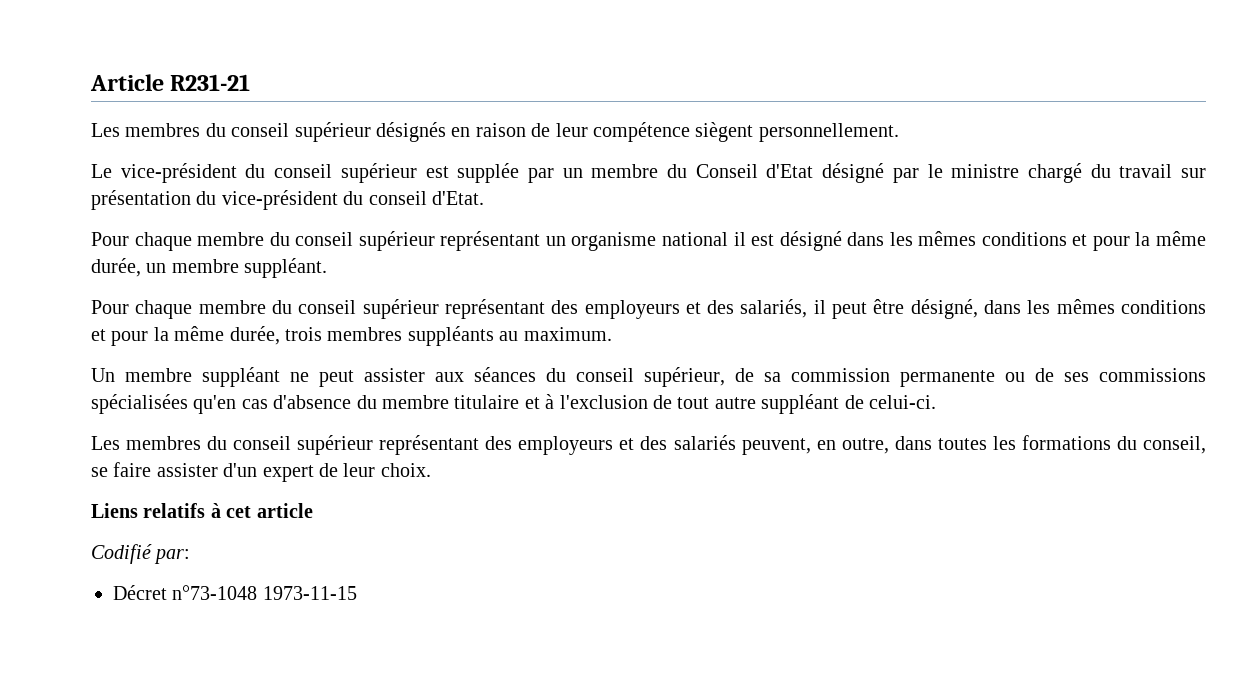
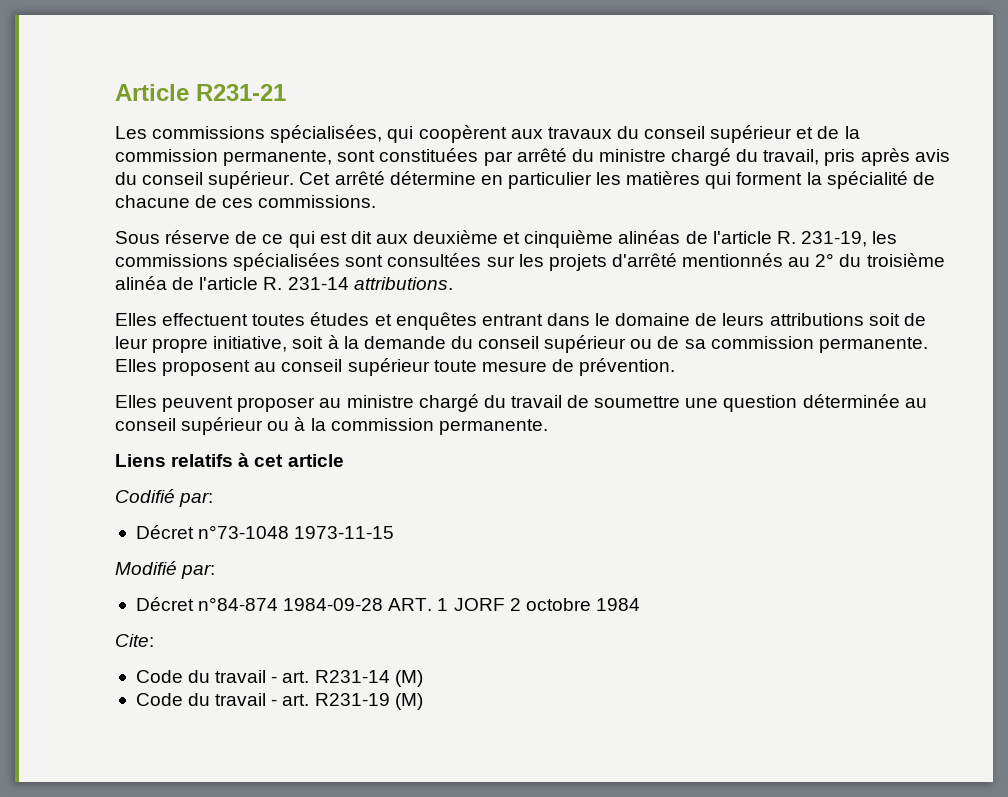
[125,122,899,142] [91,163,1207,183] [91,190,484,210] [91,231,1206,251] [91,258,328,278] [91,299,1206,319] [91,326,612,346] [91,367,1206,387] [91,394,936,414] [91,435,1206,455] [91,462,431,482] membres du conseil supérieur désignés en raison de leur compétence siègent personnellement. // Le vice-président du conseil supérieur est supplée par un membre du Conseil d'Etat désigné par le ministre chargé du travail sur présentation du vice-président du conseil d'Etat. // Pour chaque membre du conseil supérieur représentant un organisme national il est désigné dans les mêmes conditions et pour la même durée, un membre suppléant. // Pour chaque membre du conseil supérieur représentant des employeurs et des salariés, il peut être désigné, dans les mêmes conditions et pour la même durée, trois membres suppléants au maximum. // Un membre suppléant ne peut assister aux séances du conseil supérieur, de sa commission permanente ou de ses commissions spécialisées qu'en cas d'absence du membre titulaire et à l'exclusion de tout autre suppléant de celui-ci. // Les membres du conseil supérieur représentant des employeurs et des salariés peuvent, en outre, dans toutes les formations du conseil, se faire assister d'un expert de leur choix. -> [152,125,860,143] [115,148,950,166] [115,171,935,189] [115,195,377,208] [115,230,898,248] [115,253,945,271] [115,276,453,290] [115,312,926,330] [115,335,928,353] [115,358,676,376] [115,394,927,412] [115,417,548,435] commissions spécialisées, qui coopèrent aux travaux du conseil supérieur et de la commission permanente, sont constituées par arrêté du ministre chargé du travail, pris après avis du conseil supérieur. Cet arrêté détermine en particulier les matières qui forment la spécialité de chacune de ces commissions. // Sous réserve de ce qui est dit aux deuxième et cinquième alinéas de l'article R. 231-19, les commissions spécialisées sont consultées sur les projets d'arrêté mentionnés au 2° du troisième alinéa de l'article R. 231-14 attributions. // Elles effectuent toutes études et enquêtes entrant dans le domaine de leurs attributions soit de leur propre initiative, soit à la demande du conseil supérieur ou de sa commission permanente. Elles proposent au conseil supérieur toute mesure de prévention. // Elles peuvent proposer au ministre chargé du travail de soumettre une question déterminée au conseil supérieur ou à la commission permanente.
(357, 593) none -> [115,561,216,579] [135,597,640,611] [115,634,154,647] [135,670,423,687] [135,693,423,710] // Modifié par: // Décret n°84-874 1984-09-28 ART. 1 JORF 2 octobre 1984 // Cite: // Code du travail - art. R231-14 (M) // Code du travail - art. R231-19 (M)

